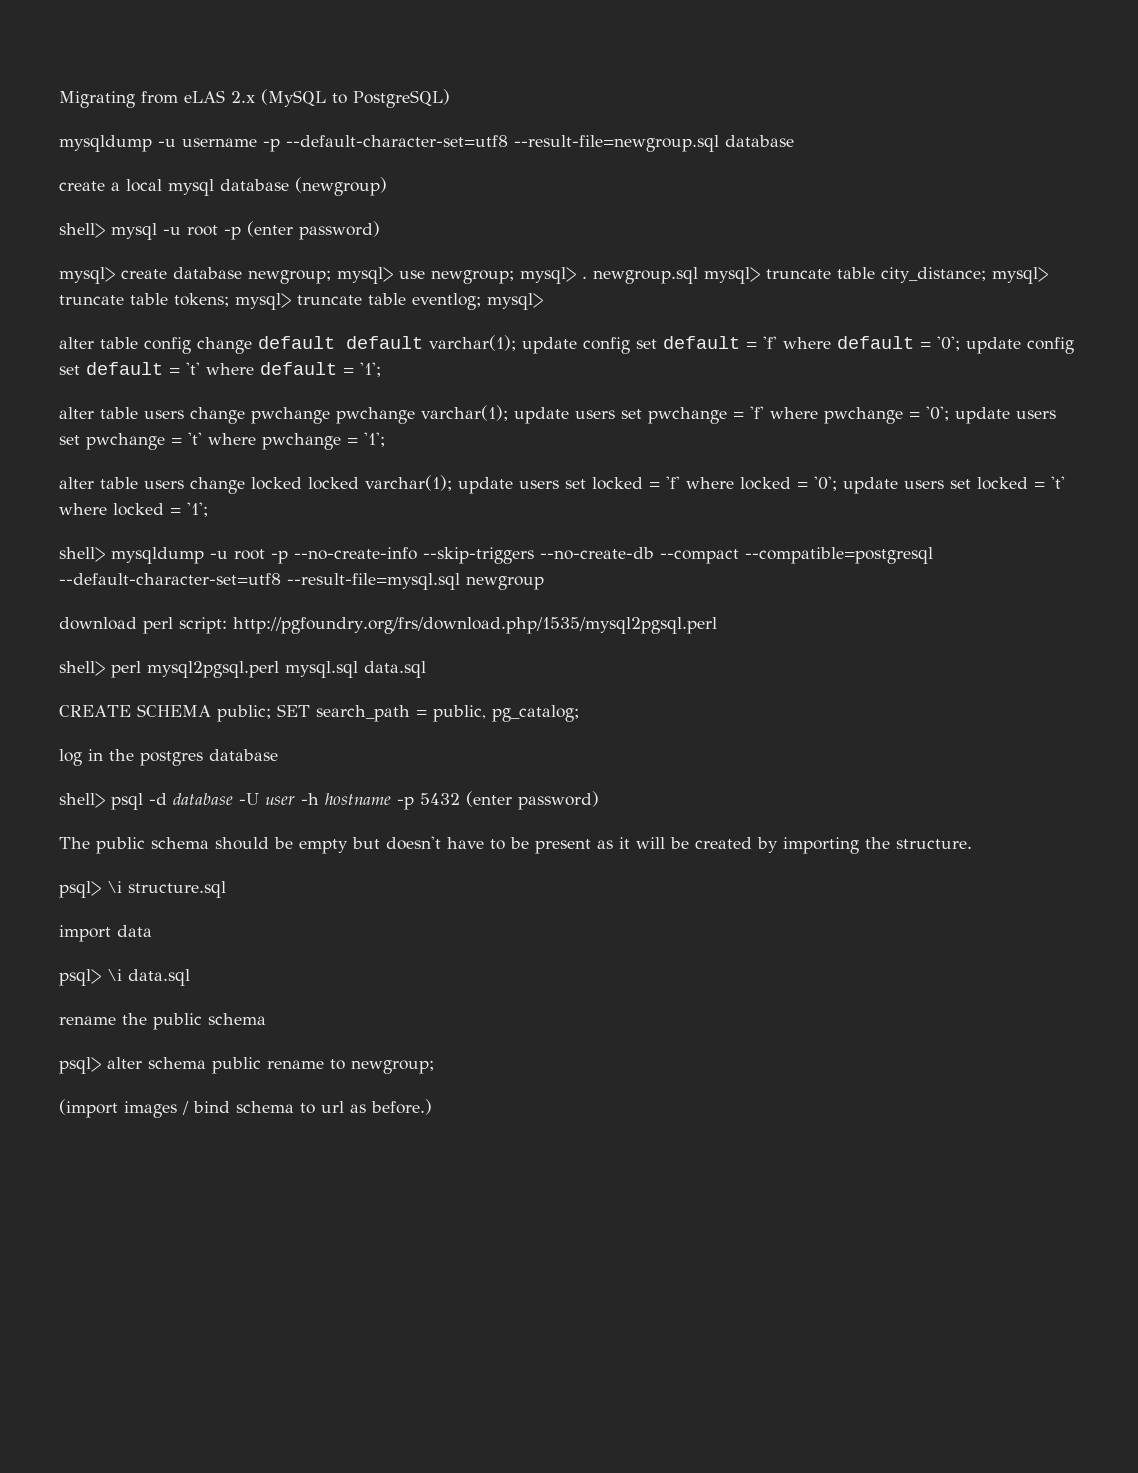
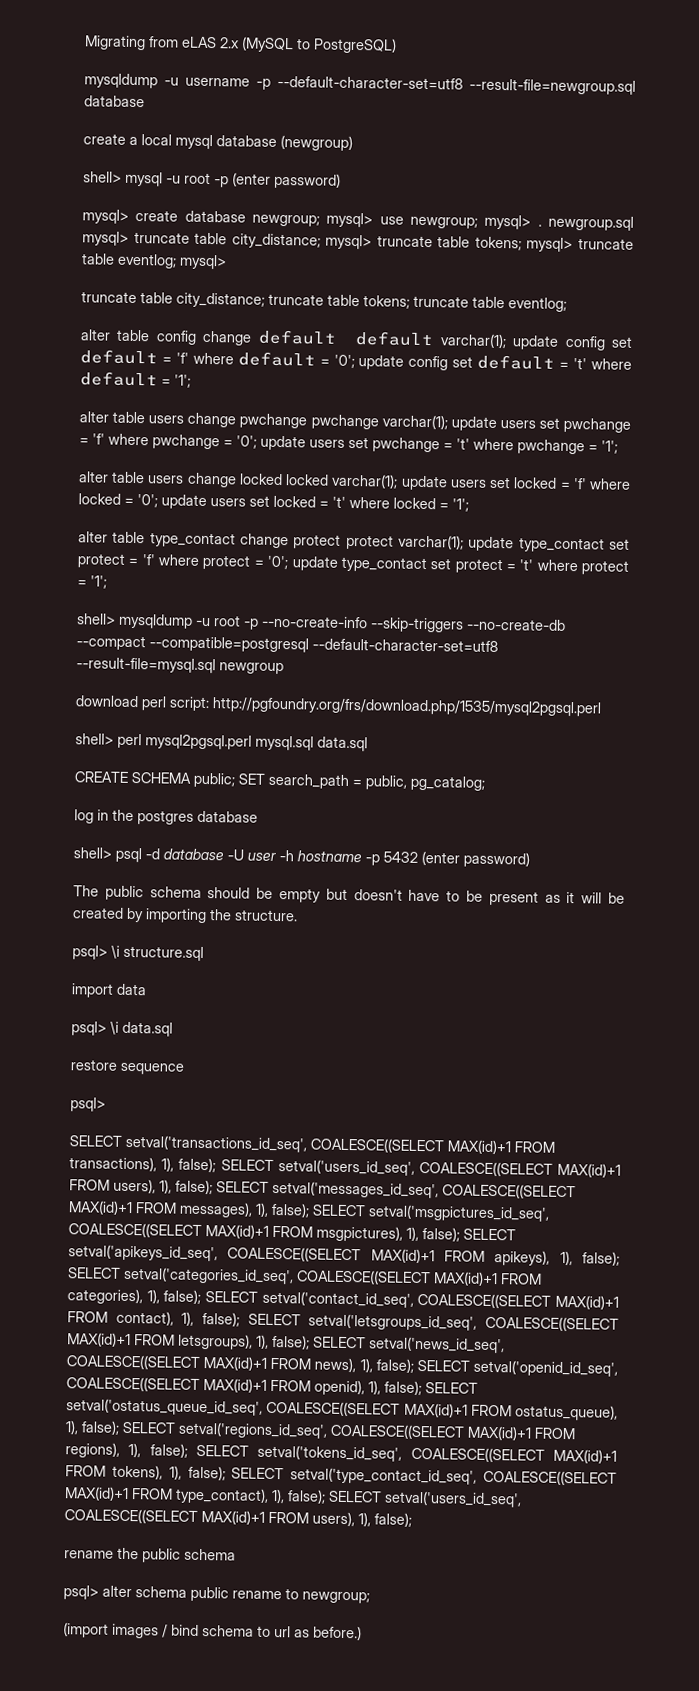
(543, 301) none -> [81,291,567,312] // truncate table city_distance; truncate table tokens; truncate table eventlog;
(208, 509) none -> [78,531,630,553] [77,553,629,575] [77,575,107,589] // alter table type_contact change protect protect varchar(1); update type_contact set protect = 'f' where protect = '0'; update type_contact set protect = 't' where protect = '1';
(190, 977) none -> [70,1059,184,1075] [70,1097,106,1112] [69,1134,555,1155] [69,1156,621,1178] [69,1178,576,1200] [68,1200,550,1222] [68,1222,516,1242] [68,1244,620,1266] [68,1266,542,1287] [67,1288,619,1310] [67,1310,619,1332] [67,1332,505,1354] [66,1354,619,1377] [66,1376,478,1396] [66,1398,618,1421] [65,1420,575,1441] [65,1442,617,1464] [65,1464,617,1486] [64,1486,522,1508] [64,1508,412,1527] // restore sequence // psql> // SELECT setval('transactions_id_seq', COALESCE((SELECT MAX(id)+1 FROM transactions), 1), false); SELECT setval('users_id_seq', COALESCE((SELECT MAX(id)+1 FROM users), 1), false); SELECT setval('messages_id_seq', COALESCE((SELECT MAX(id)+1 FROM messages), 1), false); SELECT setval('msgpictures_id_seq', COALESCE((SELECT MAX(id)+1 FROM msgpictures), 1), false); SELECT setval('apikeys_id_seq', COALESCE((SELECT MAX(id)+1 FROM apikeys), 1), false); SELECT setval('categories_id_seq', COALESCE((SELECT MAX(id)+1 FROM categories), 1), false); SELECT setval('contact_id_seq', COALESCE((SELECT MAX(id)+1 FROM contact), 1), false); SELECT setval('letsgroups_id_seq', COALESCE((SELECT MAX(id)+1 FROM letsgroups), 1), false); SELECT setval('news_id_seq', COALESCE((SELECT MAX(id)+1 FROM news), 1), false); SELECT setval('openid_id_seq', COALESCE((SELECT MAX(id)+1 FROM openid), 1), false); SELECT setval('ostatus_queue_id_seq', COALESCE((SELECT MAX(id)+1 FROM ostatus_queue), 1), false); SELECT setval('regions_id_seq', COALESCE((SELECT MAX(id)+1 FROM regions), 1), false); SELECT setval('tokens_id_seq', COALESCE((SELECT MAX(id)+1 FROM tokens), 1), false); SELECT setval('type_contact_id_seq', COALESCE((SELECT MAX(id)+1 FROM type_contact), 1), false); SELECT setval('users_id_seq', COALESCE((SELECT MAX(id)+1 FROM users), 1), false);

